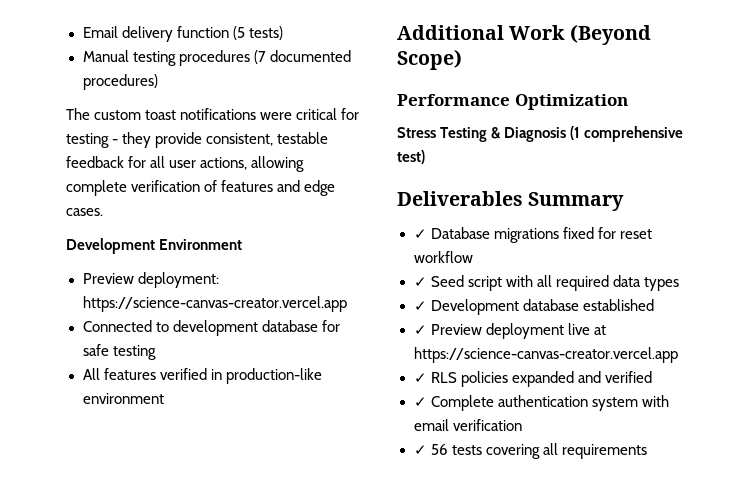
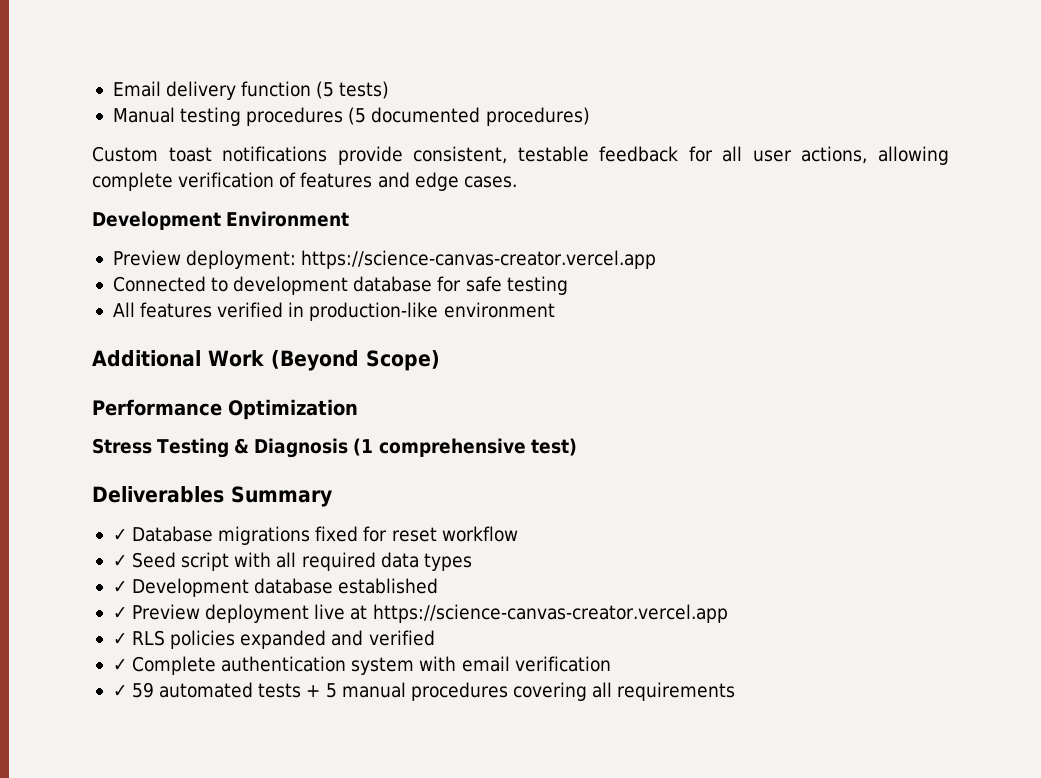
[253,50,266,64] (7 -> [348,107,367,125] (5
[66,108,360,120] [66,132,152,148] The custom toast notifications were critical for testing - they -> [92,146,328,162] Custom toast notifications
[430,444,482,455] 56 tests -> [132,682,508,701] 59 automated tests + 5 manual procedures

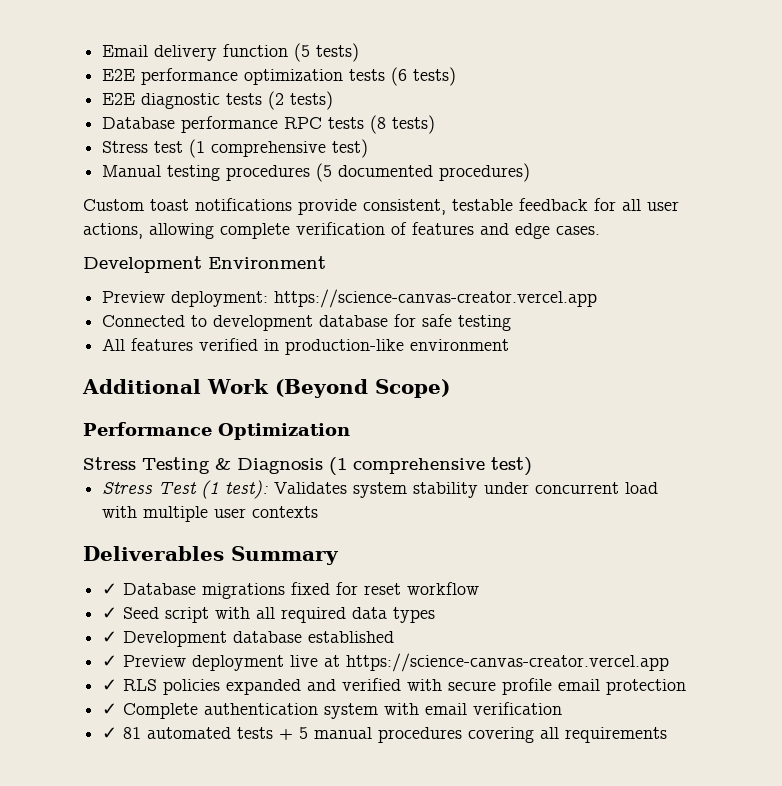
(390, 90) none -> [102,67,457,86] [102,91,334,110] [102,115,436,134] [102,139,369,158] // E2E performance optimization tests (6 tests) // E2E diagnostic tests (2 tests) // Database performance RPC tests (8 tests) // Stress test (1 comprehensive test)
(577, 447) none -> [102,480,659,499] [102,506,319,522] // Stress Test (1 test): Validates system stability under concurrent load with multiple user contexts
(435, 638) none -> [407,678,687,695] with secure profile email protection
[132,682,155,698] 59 -> [123,727,142,739] 81

